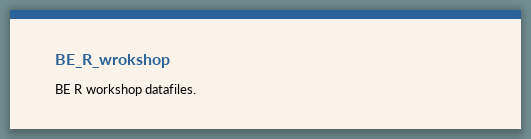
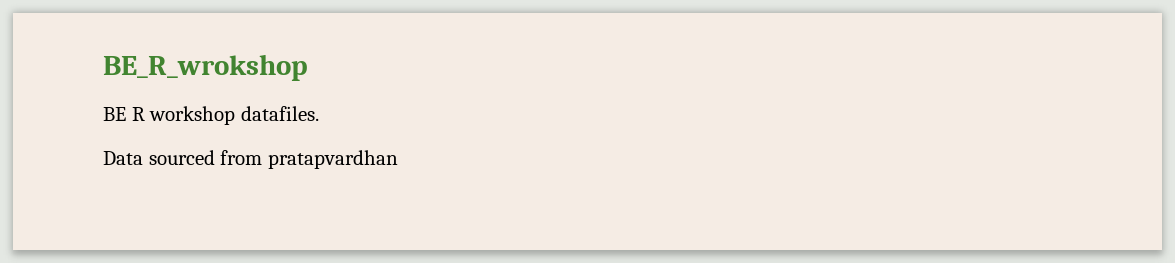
(197, 89) none -> [103,150,398,169] // Data sourced from pratapvardhan

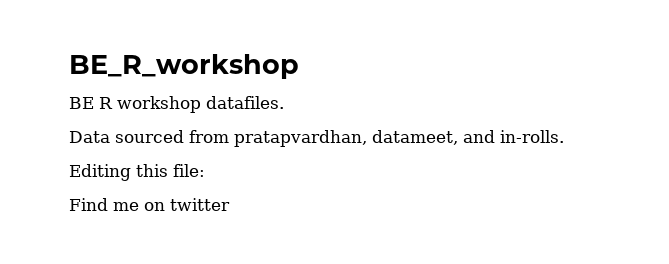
[103,54,308,81] BE_R_wrokshop -> [69,54,299,79] BE_R_workshop
[267,150,398,169] pratapvardhan -> [234,130,564,147] [69,164,205,181] [69,198,230,211] pratapvardhan, datameet, and in-rolls. // Editing this file: // Find me on twitter

